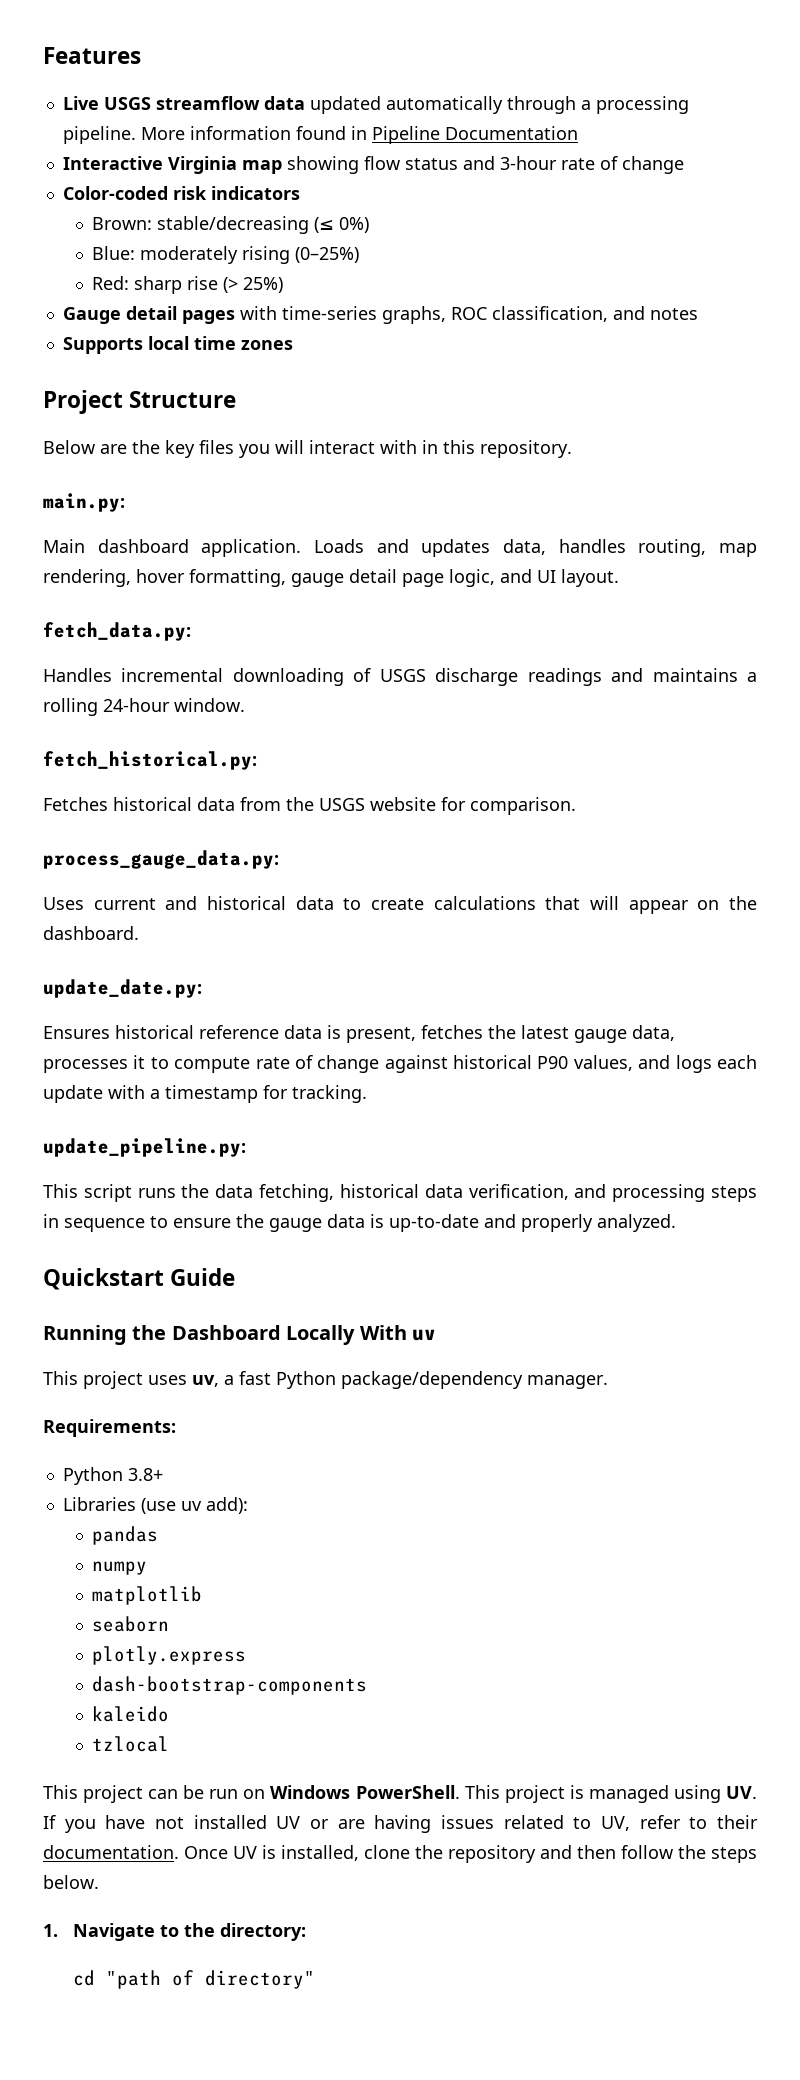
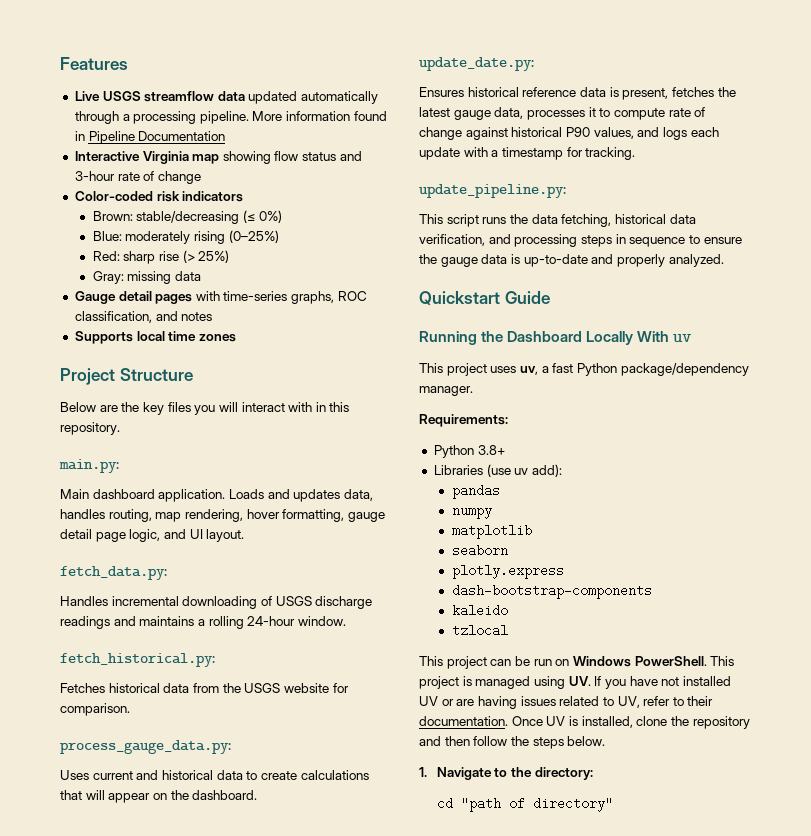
(284, 285) none -> [92,271,201,284] // Gray: missing data

